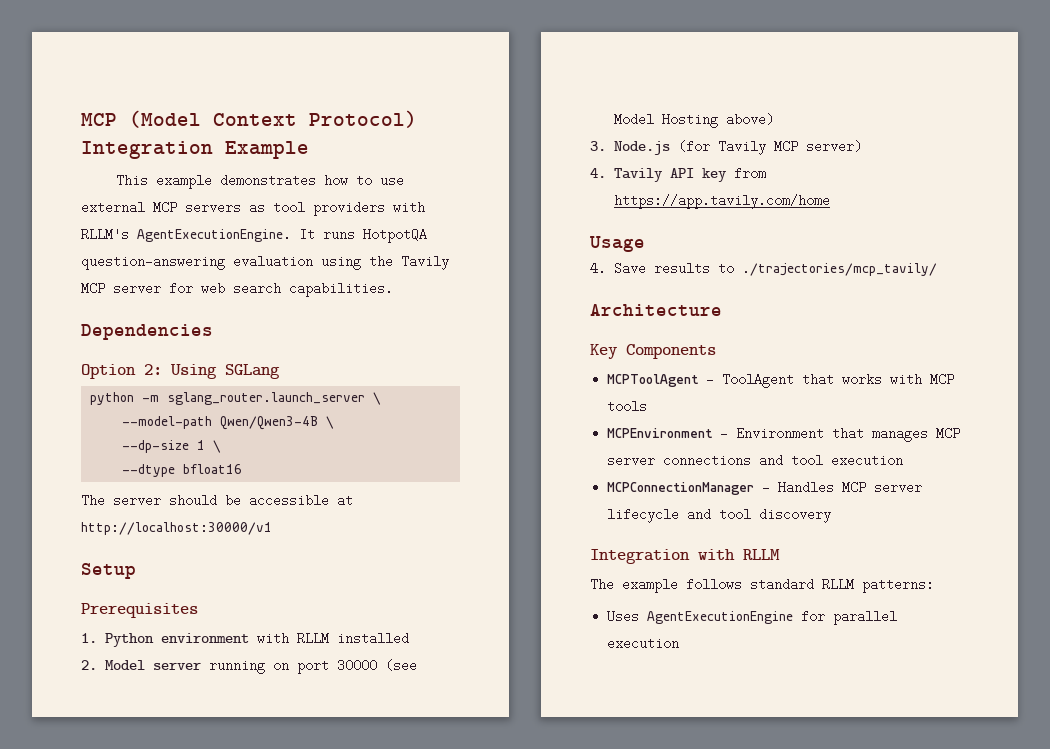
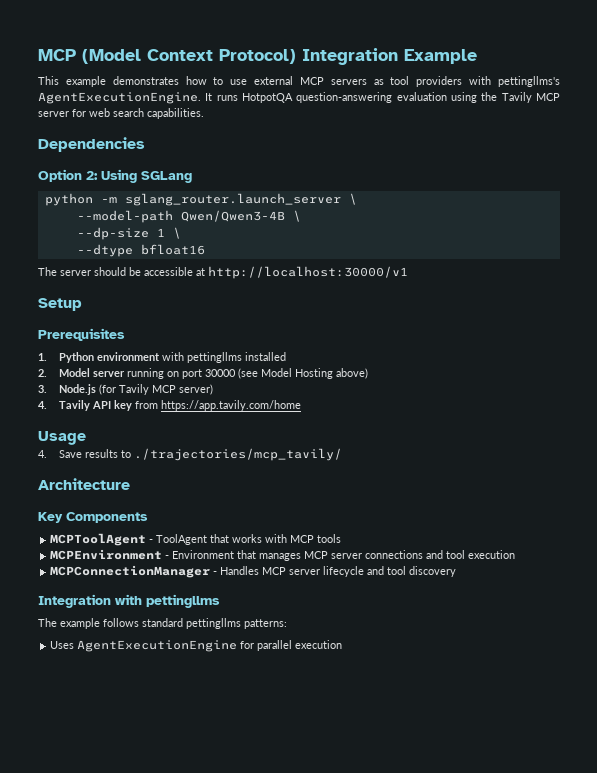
[81,228,129,241] RLLM's -> [498,76,561,87] pettingllms's
[297,632,330,645] RLLM -> [186,352,242,363] pettingllms
[743,549,780,560] RLLM -> [146,594,220,608] pettingllms
[822,578,854,591] RLLM -> [186,618,241,629] pettingllms

